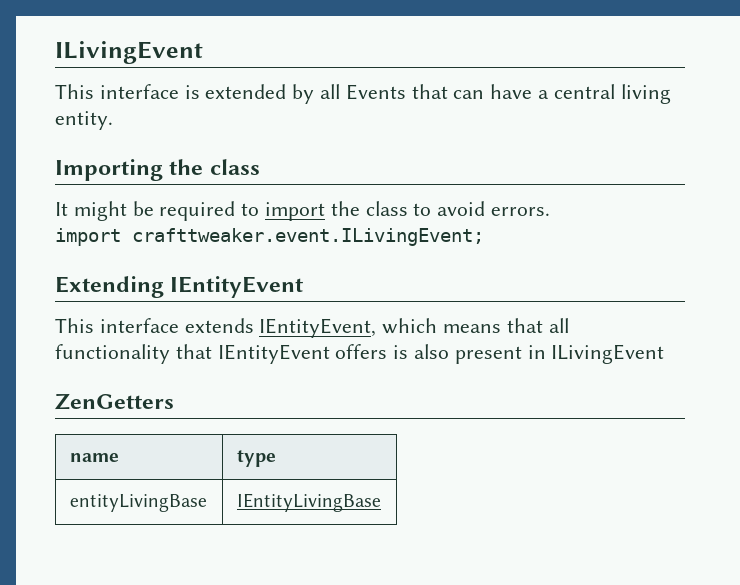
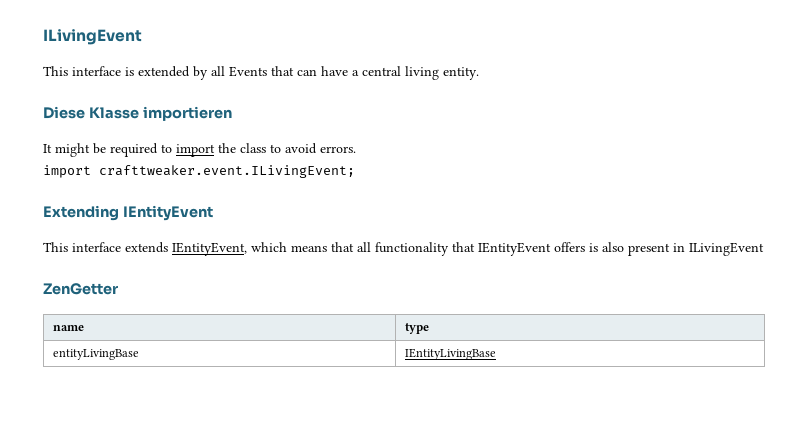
[55,159,260,181] Importing the class -> [43,106,232,121] Diese Klasse importieren
[55,393,174,410] ZenGetters -> [43,283,118,295] ZenGetter

